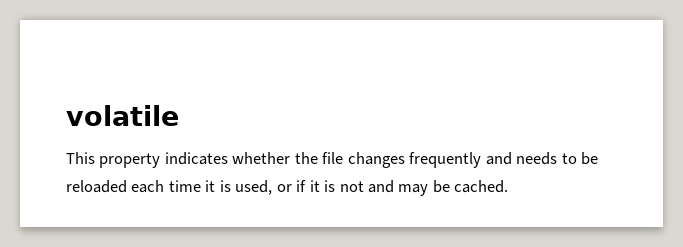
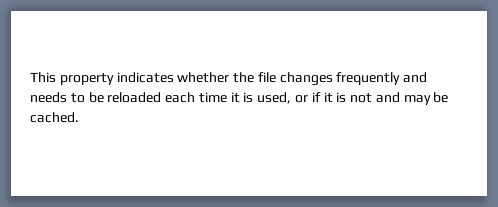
[66,105,179,126] volatile // -> (30, 77) none

